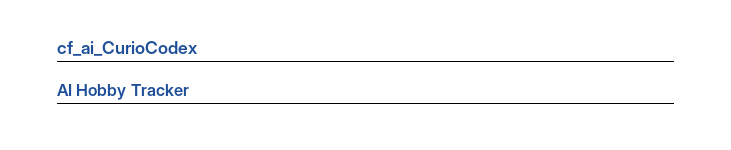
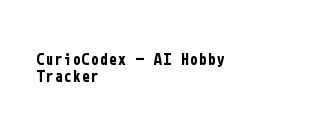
[57,41,198,56] cf_ai_CurioCodex // -> [36,53,144,65] CurioCodex –

